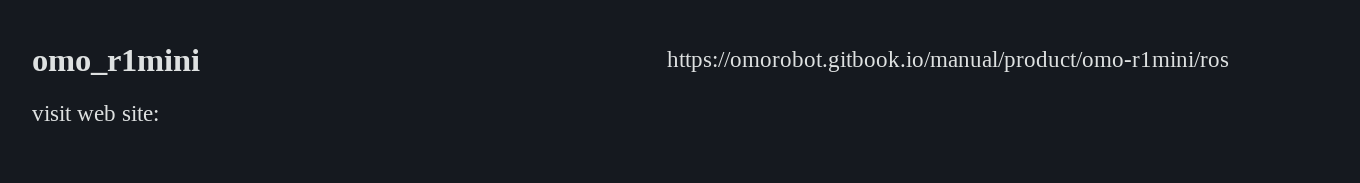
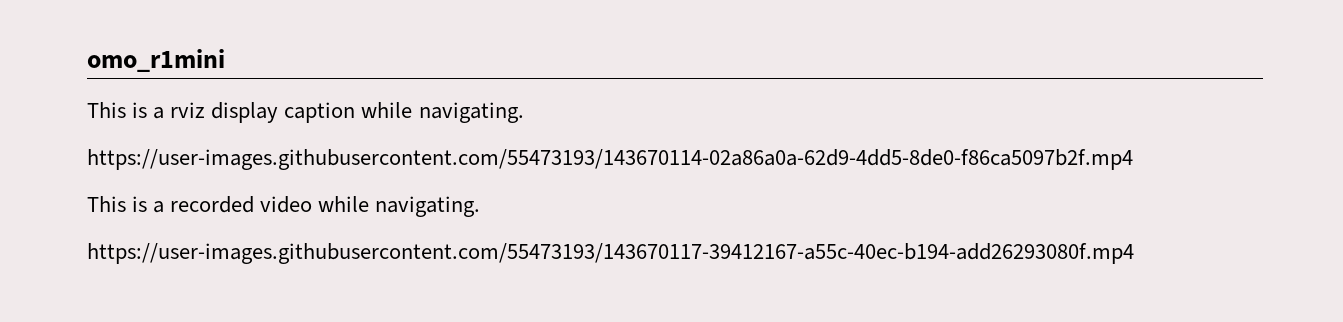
[32,105,160,121] [667,51,1229,72] visit web site: https://omorobot.gitbook.io/manual/product/omo-r1mini/ros -> [87,102,524,123] [87,149,1133,170] [87,196,481,217] [87,243,1134,264] This is a rviz display caption while navigating. // https://user-images.githubusercontent.com/55473193/143670114-02a86a0a-62d9-4dd5-8de0-f86ca5097b2f.mp4 // This is a recorded video while navigating. // https://user-images.githubusercontent.com/55473193/143670117-39412167-a55c-40ec-b194-add26293080f.mp4

